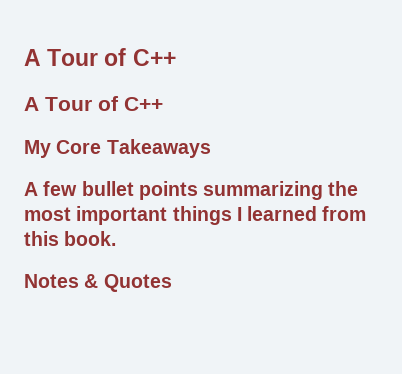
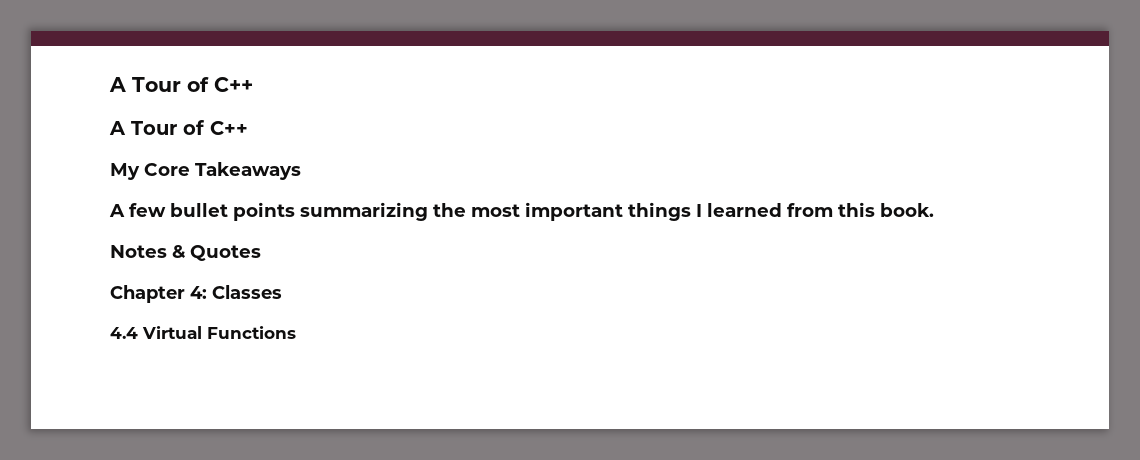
(172, 283) none -> [110,285,282,303] [110,326,296,339] // Chapter 4: Classes // 4.4 Virtual Functions

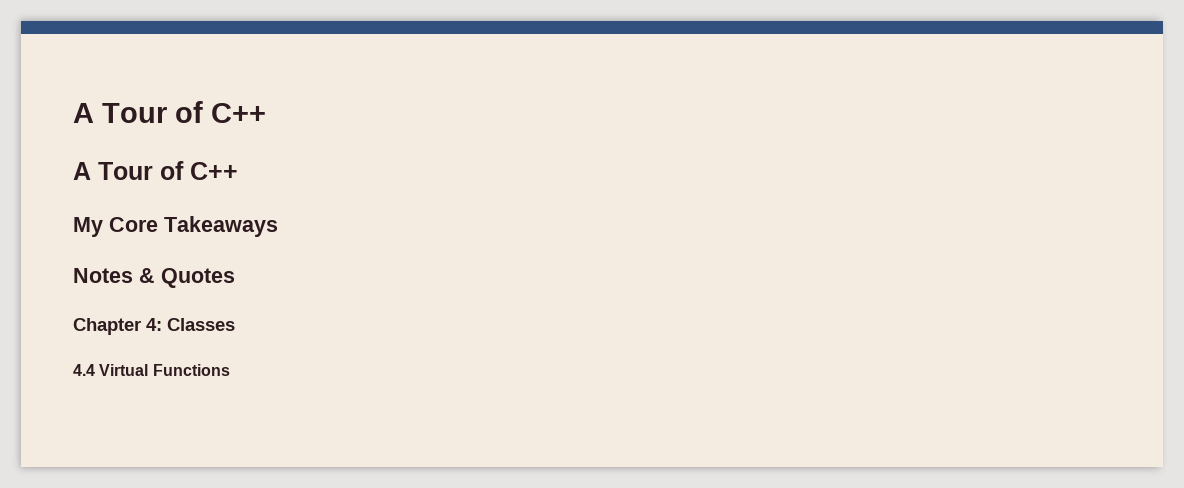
[109,202,934,221] // A few bullet points summarizing the most important things I learned from this book. -> (278, 226) none

